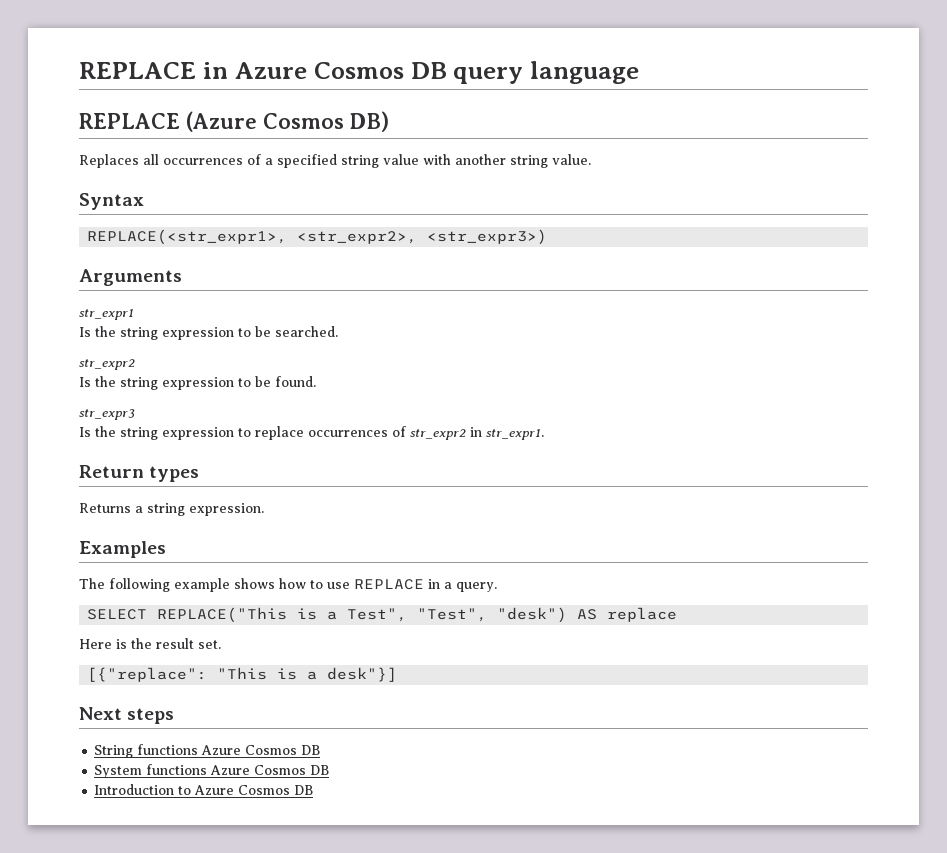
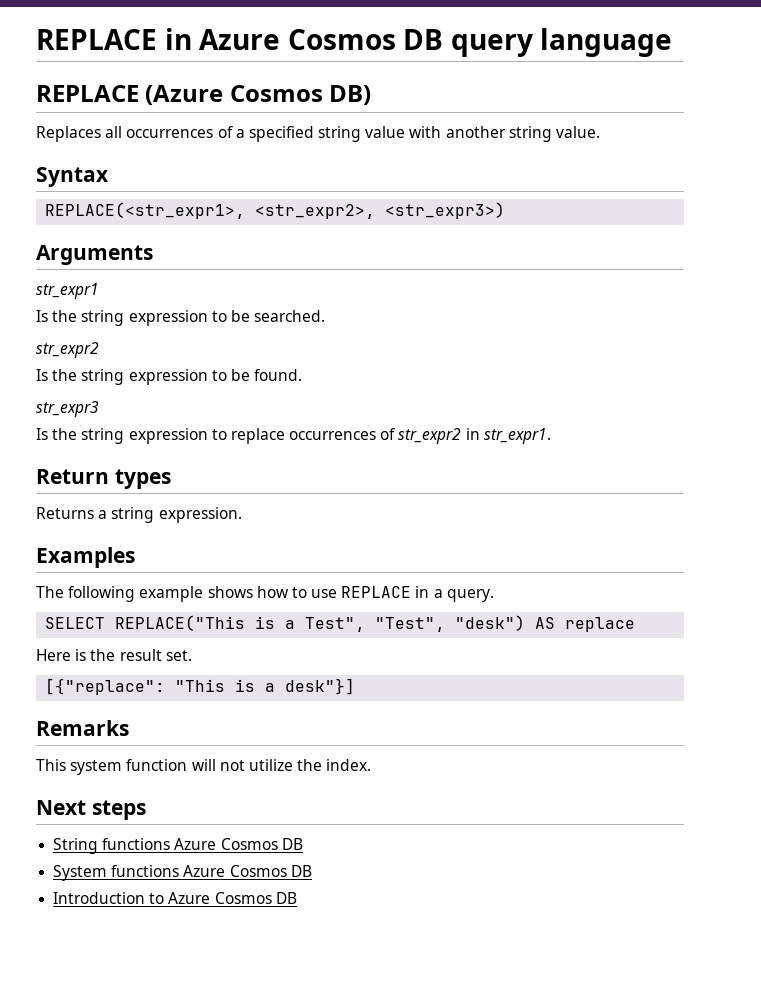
(398, 674) none -> [36,720,129,736] [36,759,372,775] // Remarks // This system function will not utilize the index.

